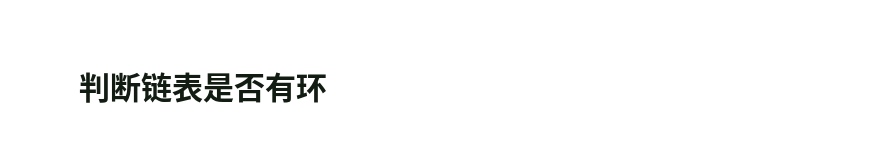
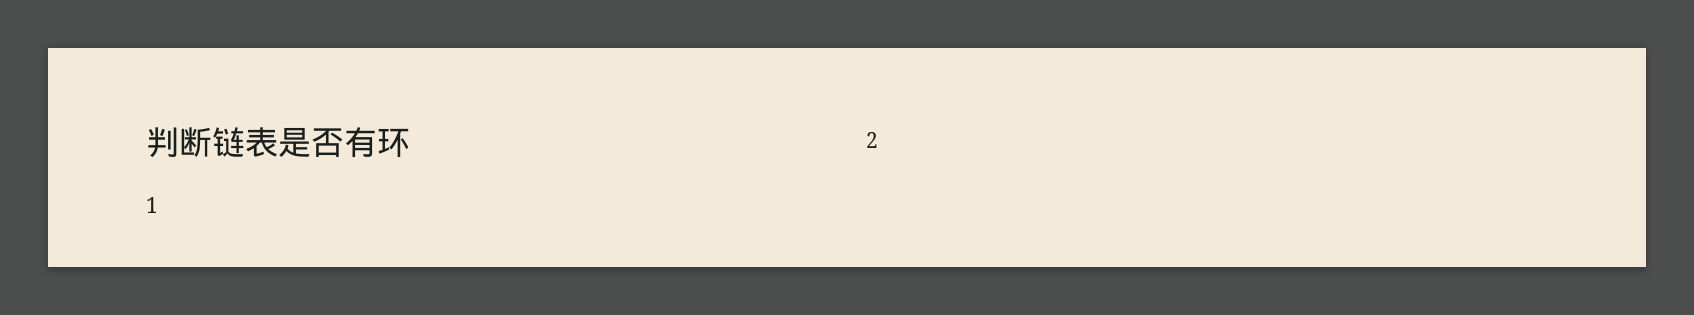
(327, 88) none -> [146,197,158,213] [866,132,878,148] // 1 // 2

